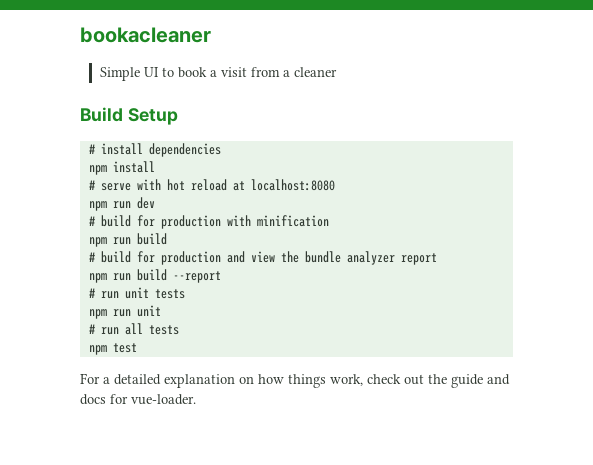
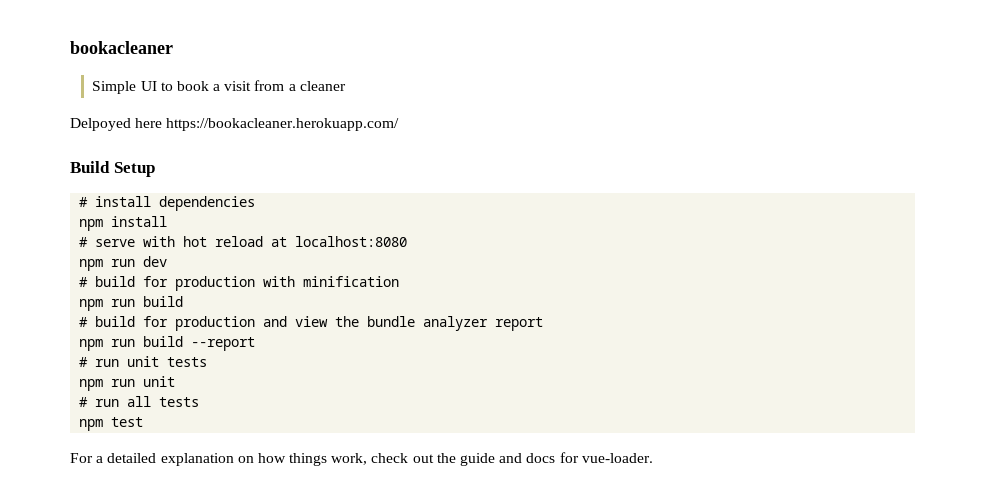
(337, 72) none -> [70,118,400,131] // Delpoyed here https://bookacleaner.herokuapp.com/

